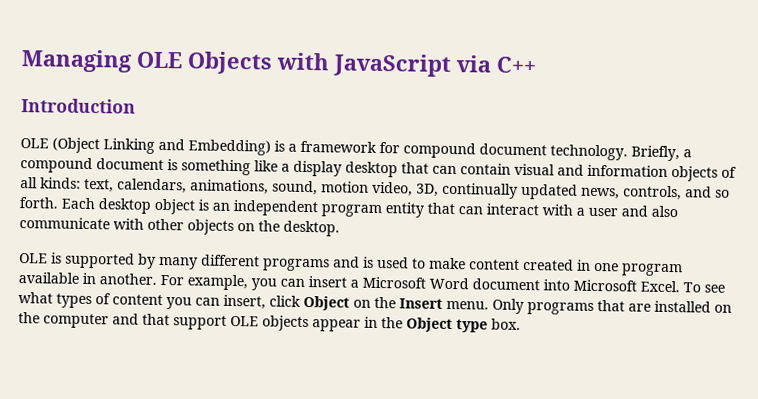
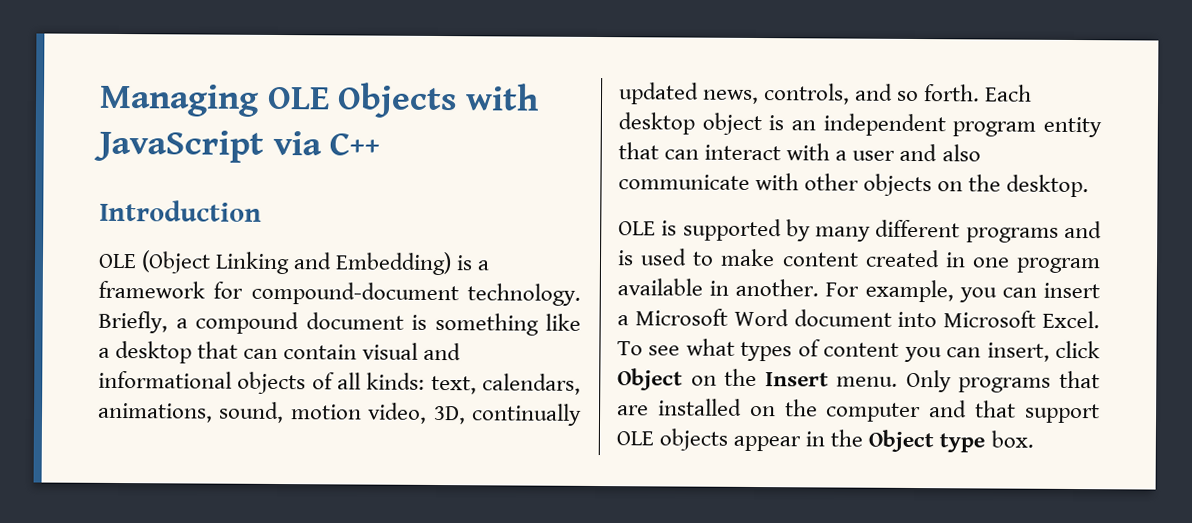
[403,142,547,159] compound document -> [250,281,459,306] compound‑document
[293,160,342,177] display -> (110, 352) none
[587,164,668,177] information -> [98,370,232,389] informational

